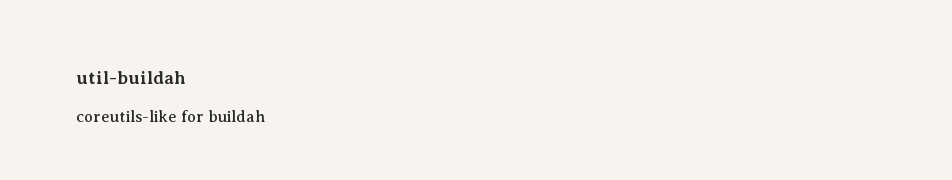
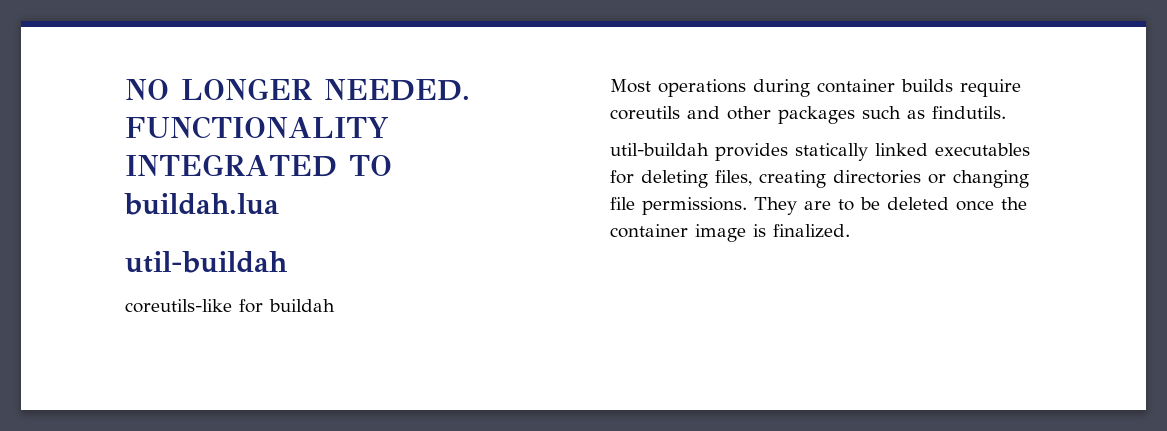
[76,71,186,84] [76,110,265,122] util-buildah // coreutils-like for buildah -> [125,78,470,101] [125,116,389,139] [125,154,392,177] [124,193,279,215] [125,251,287,273] [125,299,335,313] [610,79,1021,97] [610,106,1006,124] [610,143,1030,161] [610,170,1029,188] [610,197,1027,215] [610,224,850,242] NO LONGER NEEDED. FUNCTIONALITY INTEGRATED TO buildah.lua // util-buildah // coreutils-like for buildah // Most operations during container builds require coreutils and other packages such as findutils. // util-buildah provides statically linked executables for deleting files, creating directories or changing file permissions. They are to be deleted once the container image is finalized.

